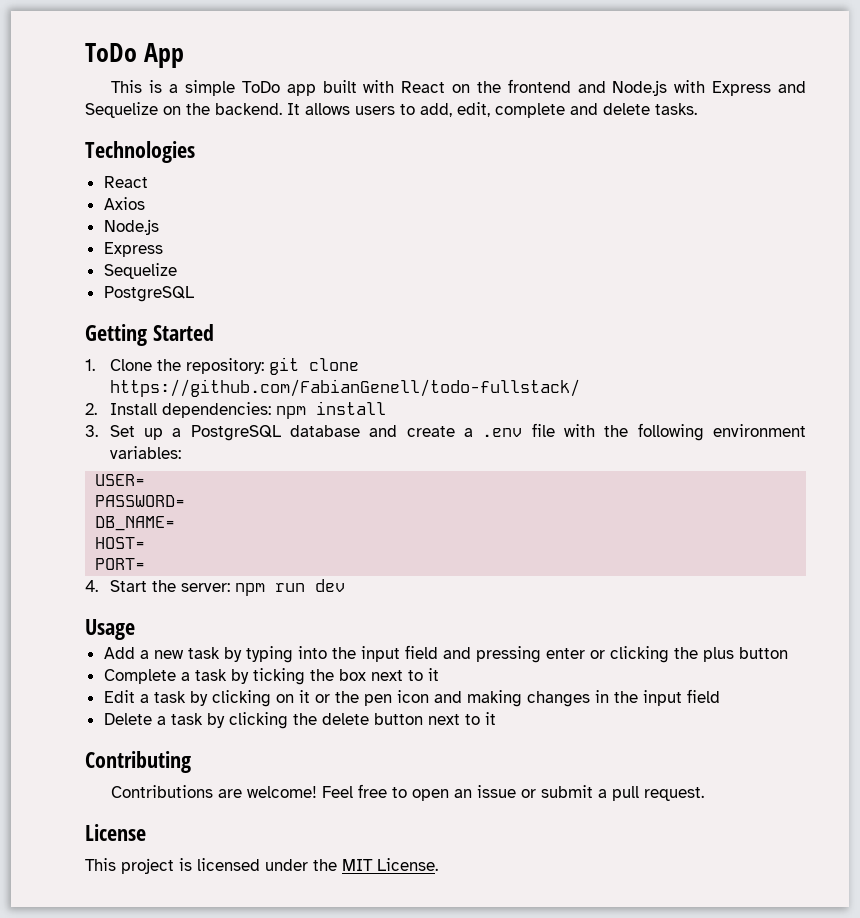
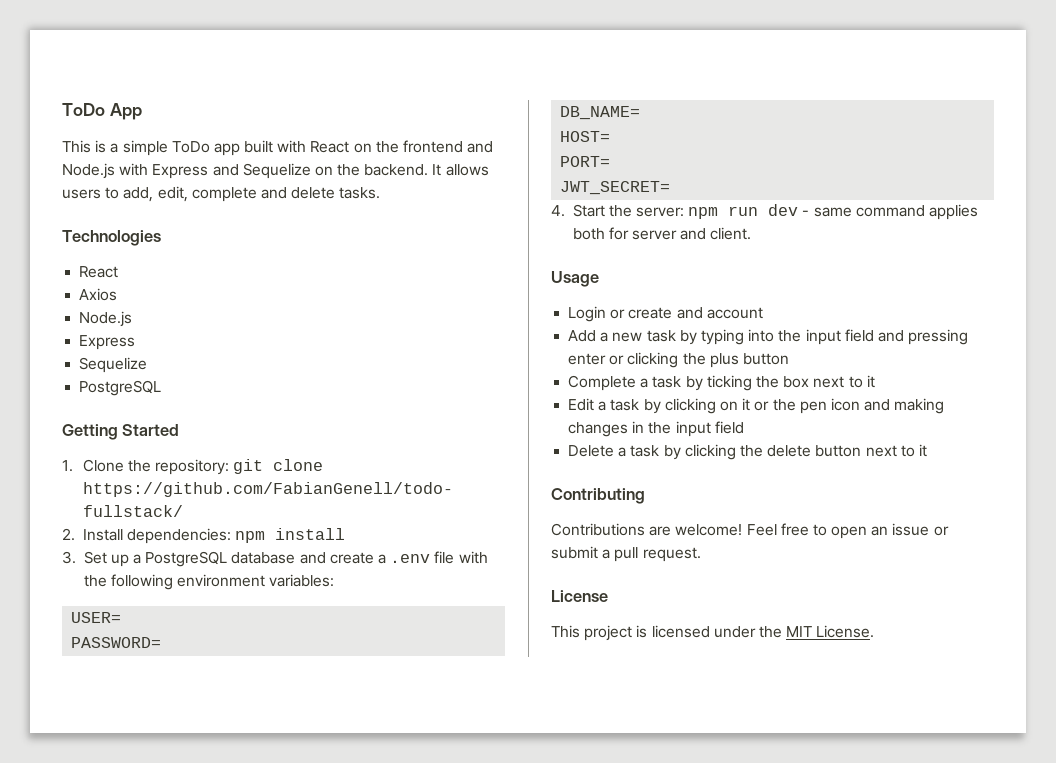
(146, 564) none -> [560,181,671,195] // JWT_SECRET=
[85,619,135,640] // Usage -> [802,204,979,220] [572,227,752,240] [551,271,599,287] [568,306,763,322] - same command applies both for server and client. // Usage // Login or create and account

